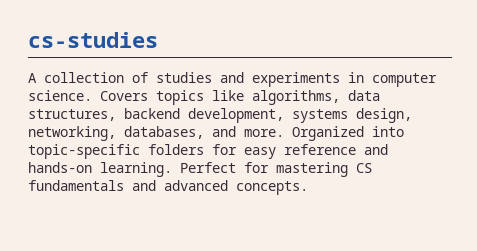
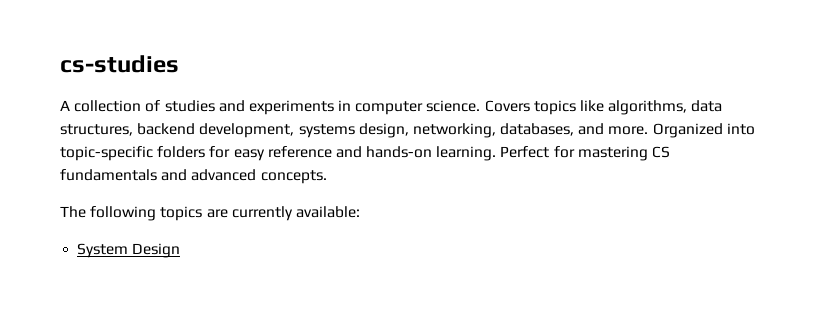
(308, 188) none -> [60,206,360,221] [77,243,181,258] // The following topics are currently available: // System Design

